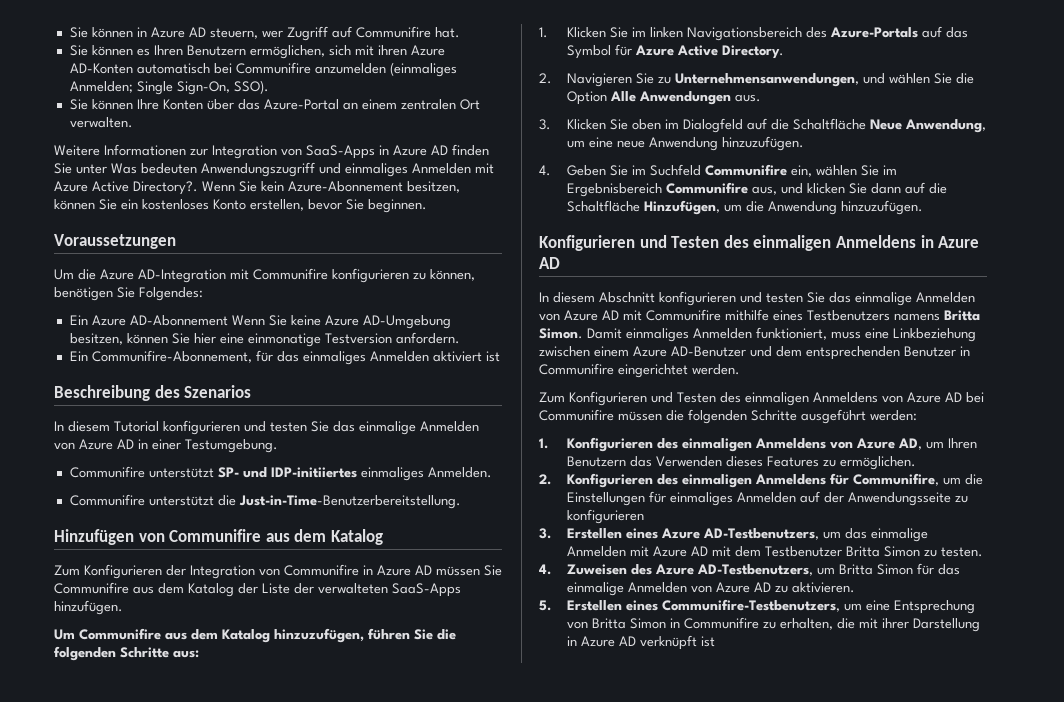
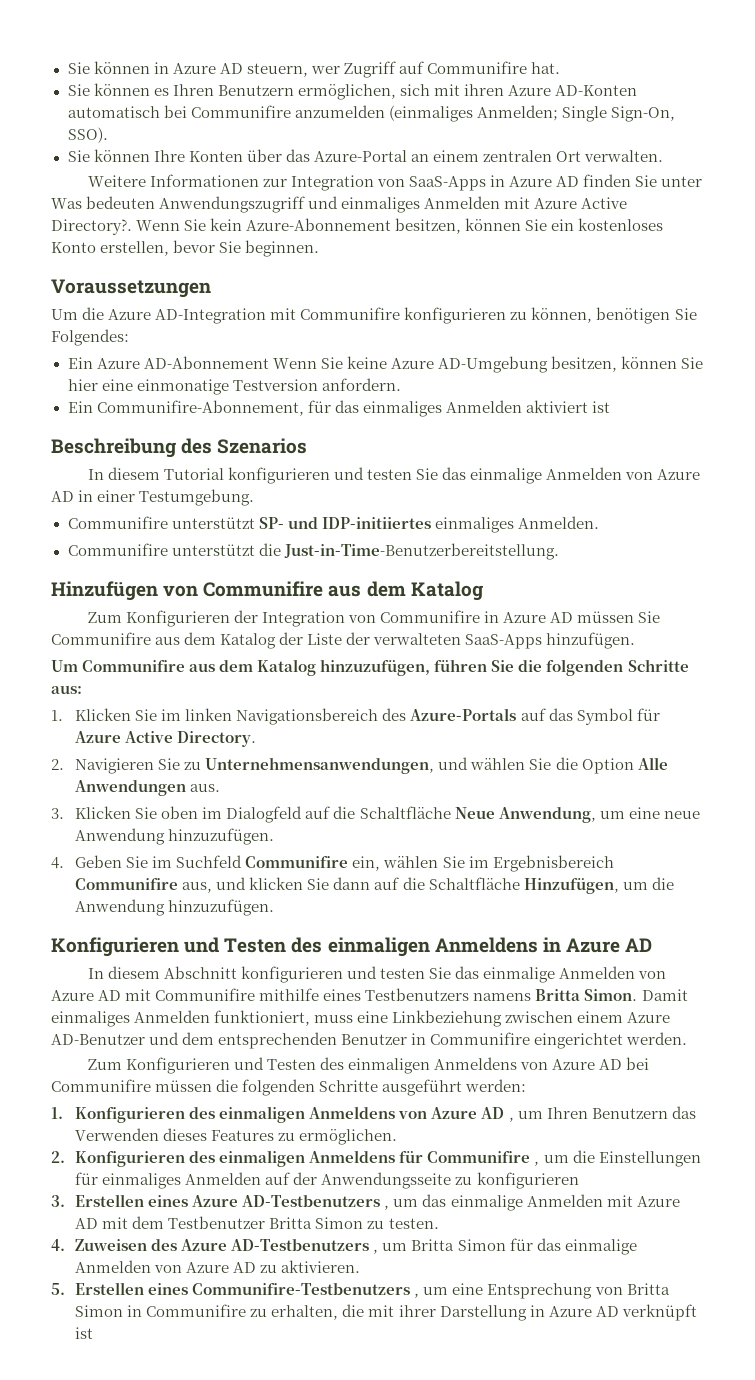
[898,438,923,450] AD, -> [481,1107,514,1122] AD ,
[853,473,940,486] Communifire, -> [427,1151,540,1166] Communifire ,
[703,528,820,540] AD-Testbenutzers, -> [242,1195,390,1210] AD-Testbenutzers ,
[697,564,814,576] AD-Testbenutzers, -> [231,1239,379,1254] AD-Testbenutzers ,
[662,599,841,612] Communifire-Testbenutzers, -> [192,1283,420,1298] Communifire-Testbenutzers ,

